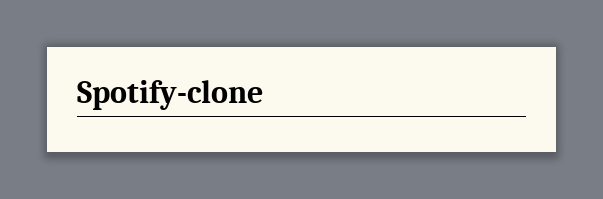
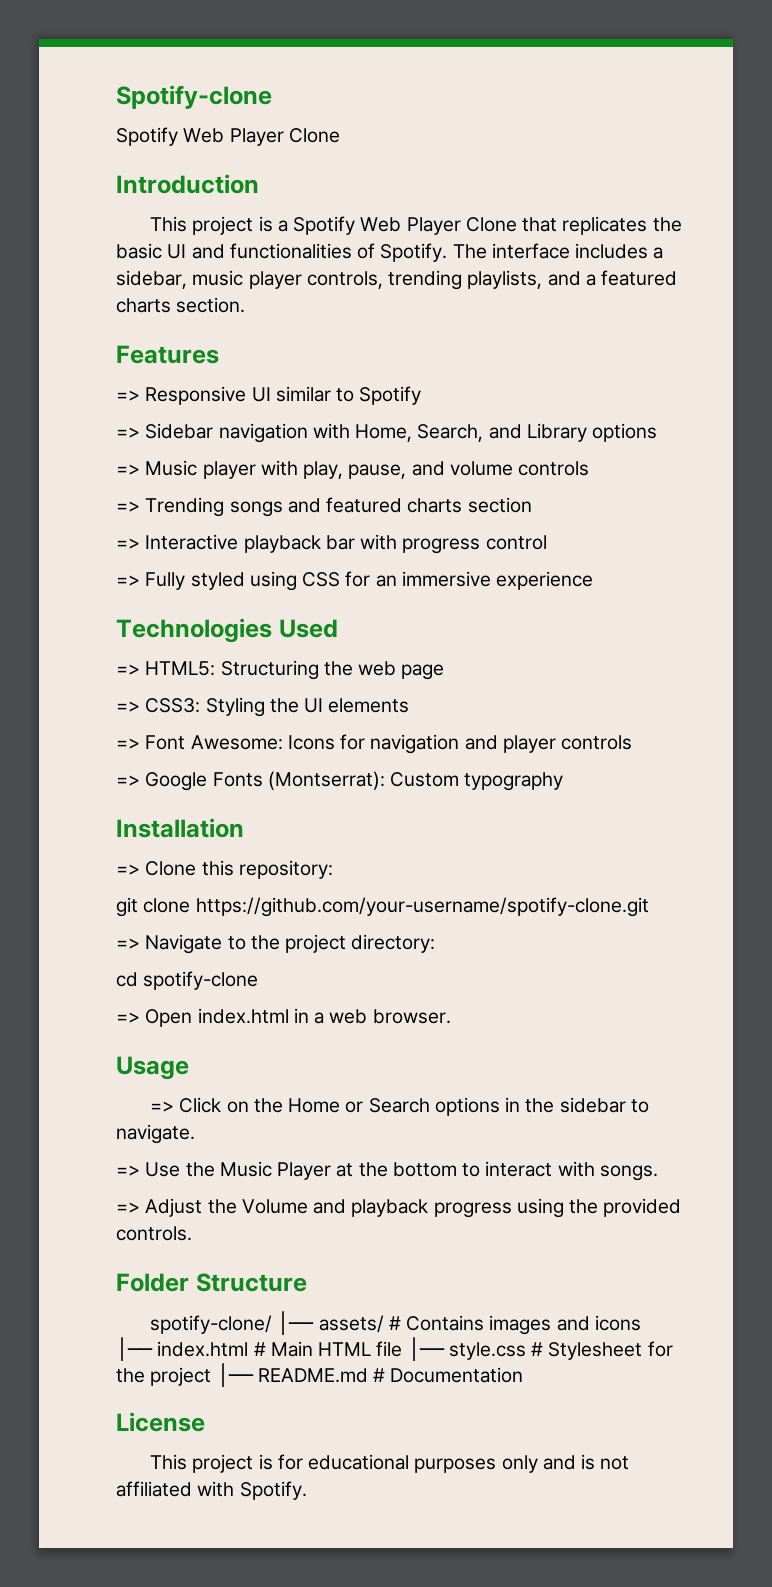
(263, 95) none -> [116,127,340,146] [116,174,259,194] [149,216,682,235] [116,243,664,262] [116,270,678,290] [116,297,246,313] [116,345,219,364] [116,386,422,405] [116,423,658,443] [116,460,590,479] [116,497,532,517] [116,534,547,554] [116,571,594,591] [116,618,338,643] [116,660,445,680] [116,697,410,717] [116,734,633,754] [116,771,564,791] [116,818,244,838] [116,860,333,879] [116,897,649,917] [116,934,436,954] [116,971,259,990] [116,1008,451,1027] [116,1056,189,1080] [149,1097,649,1116] [116,1124,195,1144] [116,1161,658,1181] [116,1198,682,1218] [116,1226,192,1241] [116,1273,307,1292] [149,1311,641,1335] [116,1337,673,1361] [116,1363,524,1387] [116,1412,205,1432] [149,1454,630,1473] [116,1481,307,1500] // Spotify Web Player Clone // Introduction // This project is a Spotify Web Player Clone that replicates the basic UI and functionalities of Spotify. The interface includes a sidebar, music player controls, trending playlists, and a featured charts section. // Features // => Responsive UI similar to Spotify // => Sidebar navigation with Home, Search, and Library options // => Music player with play, pause, and volume controls // => Trending songs and featured charts section // => Interactive playback bar with progress control // => Fully styled using CSS for an immersive experience // Technologies Used // => HTML5: Structuring the web page // => CSS3: Styling the UI elements // => Font Awesome: Icons for navigation and player controls // => Google Fonts (Montserrat): Custom typography // Installation // => Clone this repository: // git clone https://github.com/your-username/spotify-clone.git // => Navigate to the project directory: // cd spotify-clone // => Open index.html in a web browser. // Usage // => Click on the Home or Search options in the sidebar to navigate. // => Use the Music Player at the bottom to interact with songs. // => Adjust the Volume and playback progress using the provided controls. // Folder Structure // spotify-clone/ │── assets/ # Contains images and icons │── index.html # Main HTML file │── style.css # Stylesheet for the project │── README.md # Documentation // License // This project is for educational purposes only and is not affiliated with Spotify.

